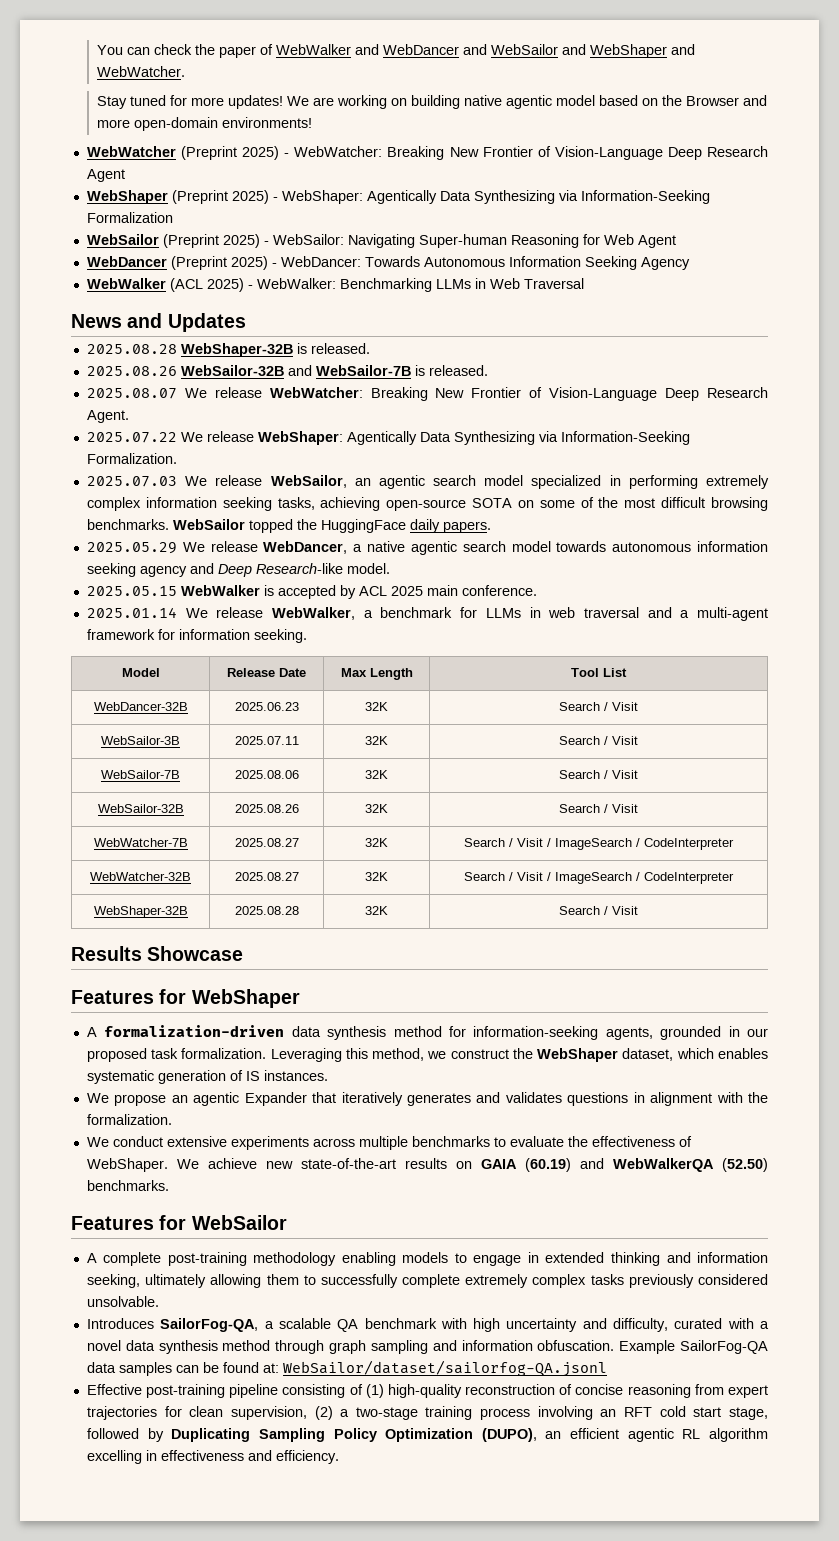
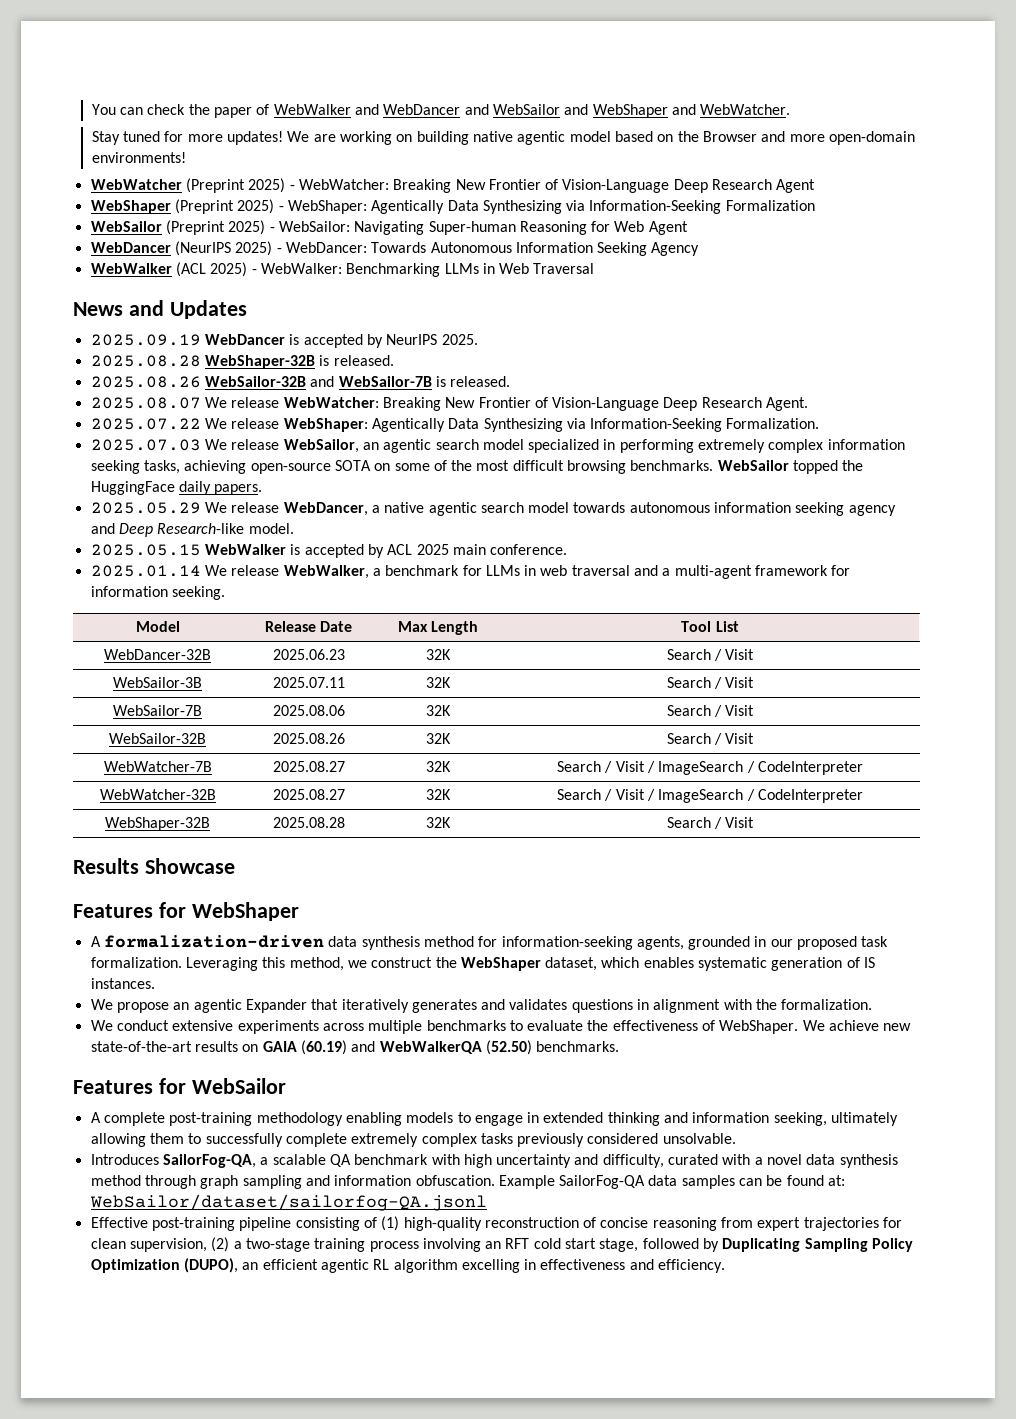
[170,256,227,270] (Preprint -> [174,241,231,256] (NeurIPS
(246, 322) none -> [90,334,478,348] // 2025.09.19 WebDancer is accepted by NeurIPS 2025.

